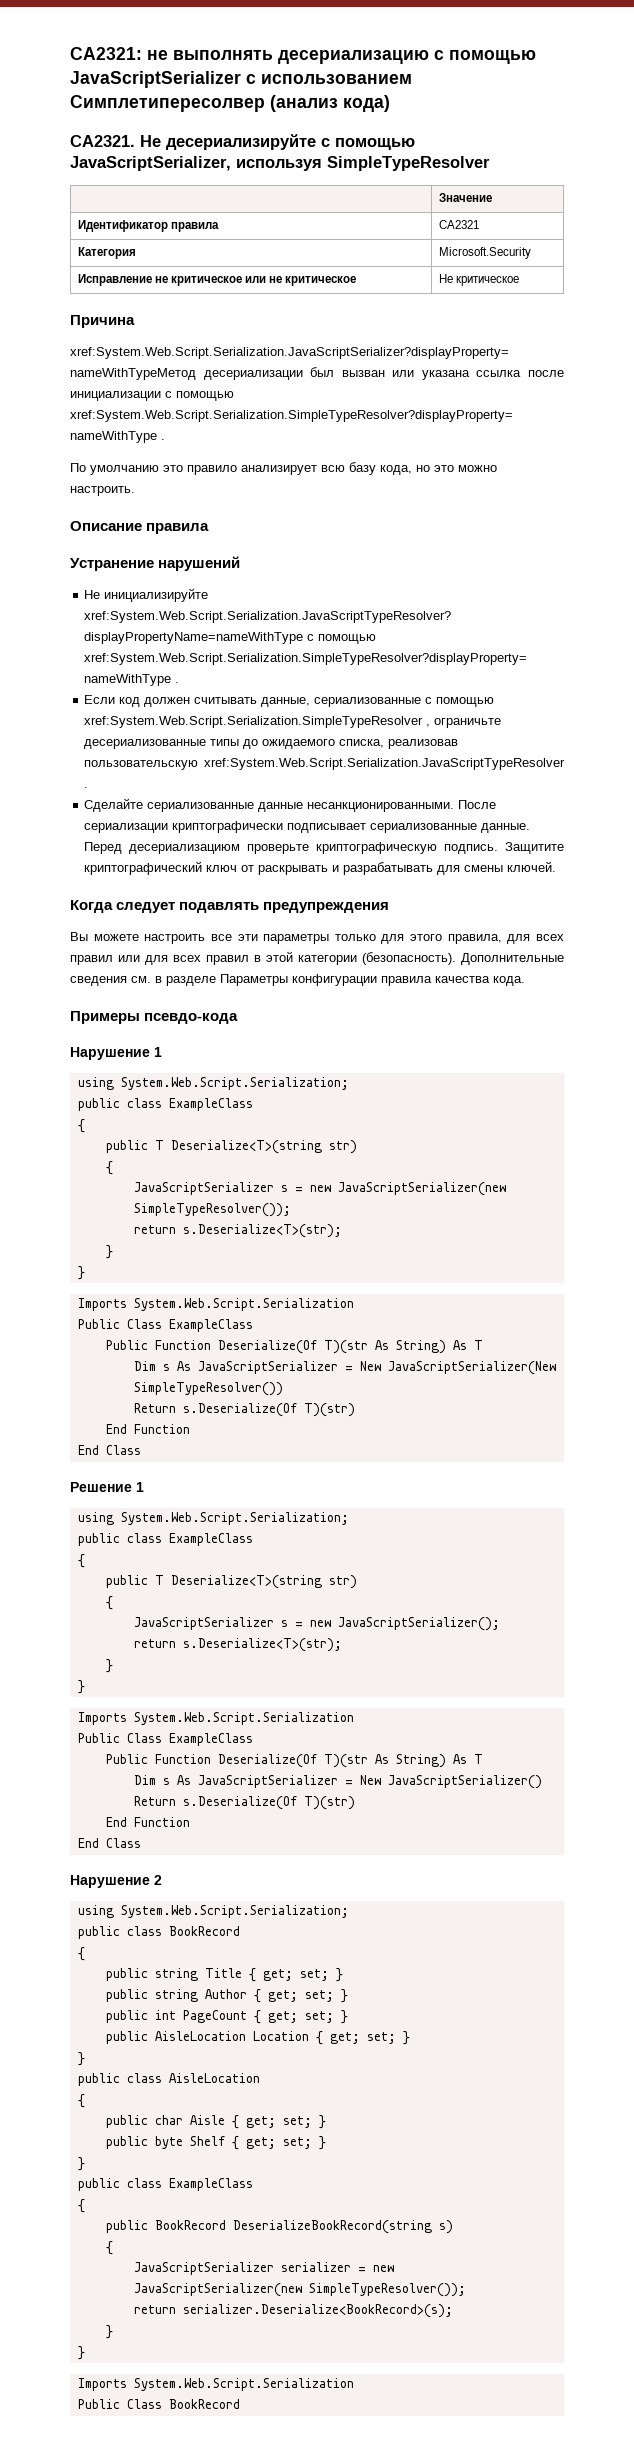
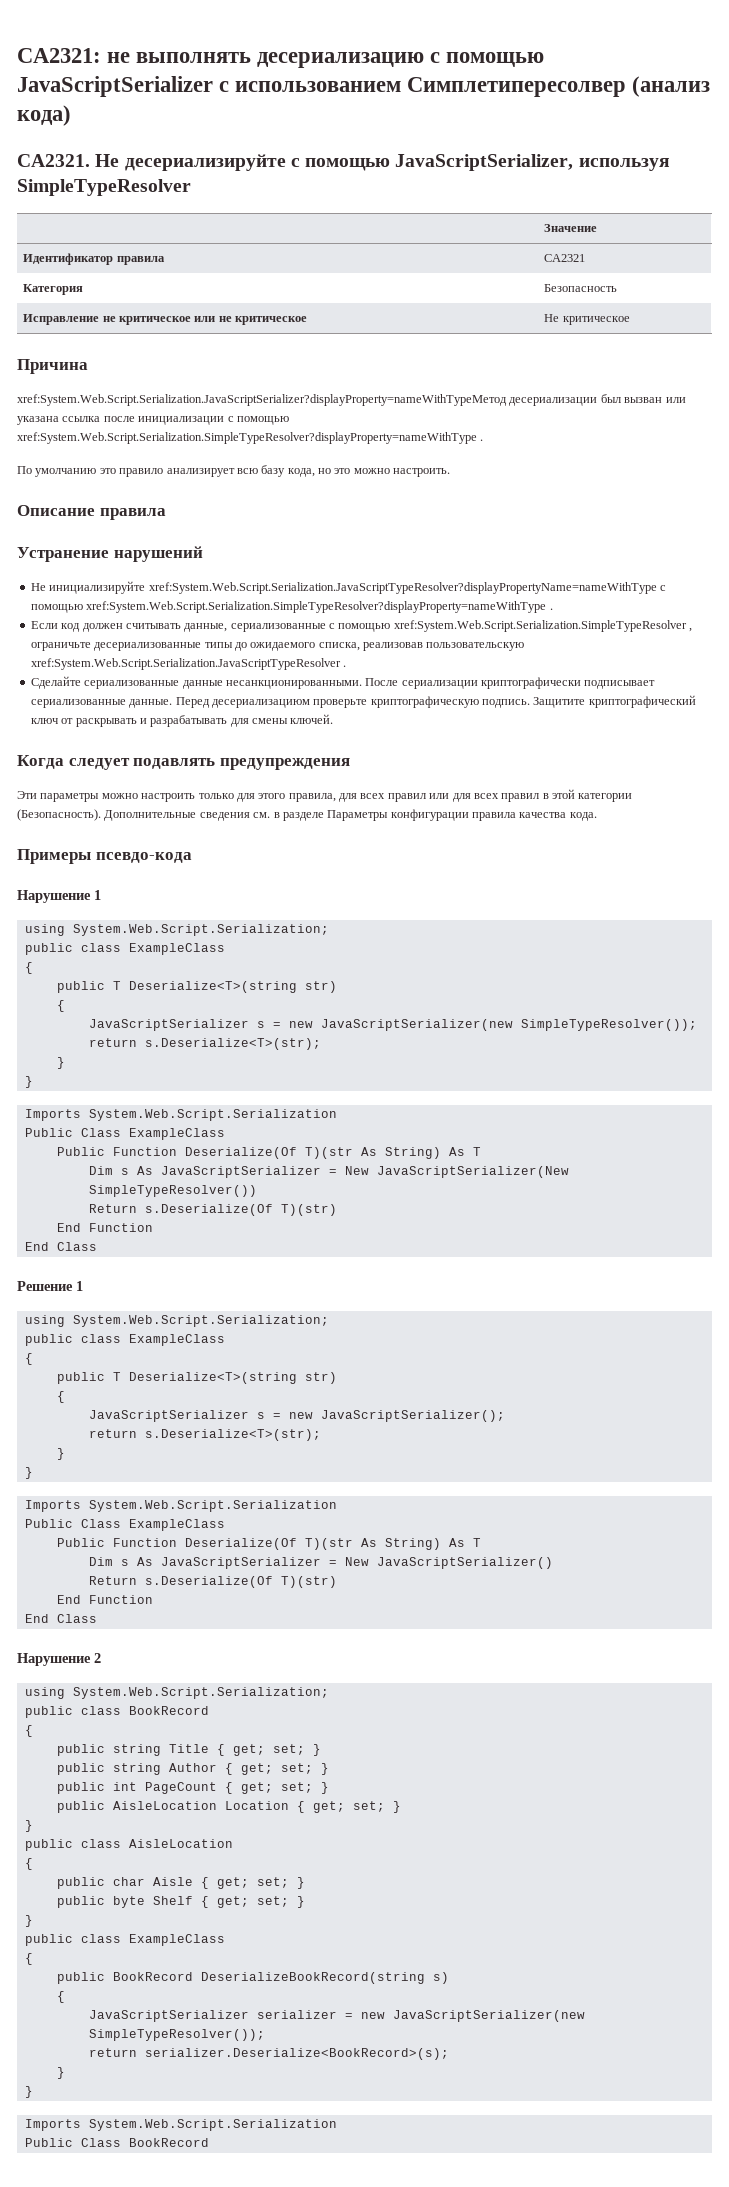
[438,247,531,259] Microsoft.Security -> [544,284,618,292] Безопасность
[70,932,330,944] Вы можете настроить все эти параметры -> [17,791,196,802] Эти параметры можно настроить
[362,952,456,965] (безопасность). -> [17,809,101,821] (Безопасность).

